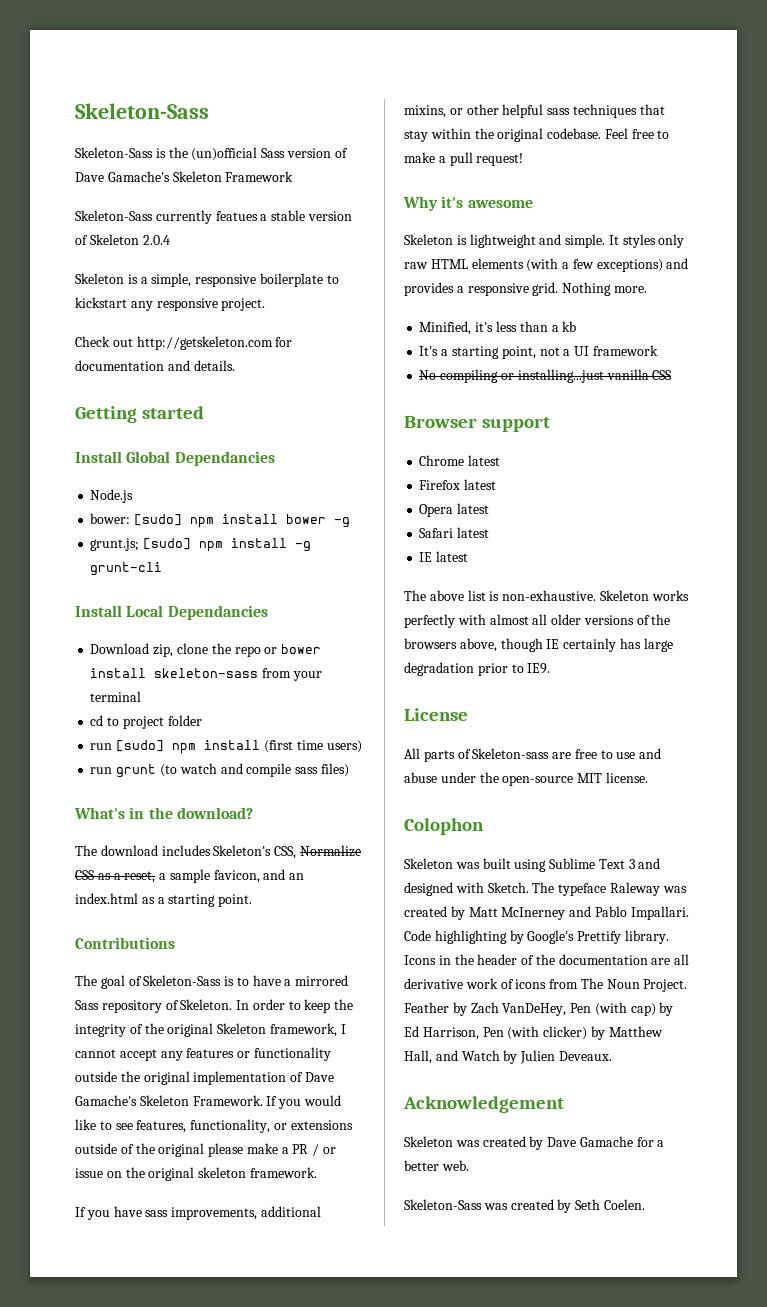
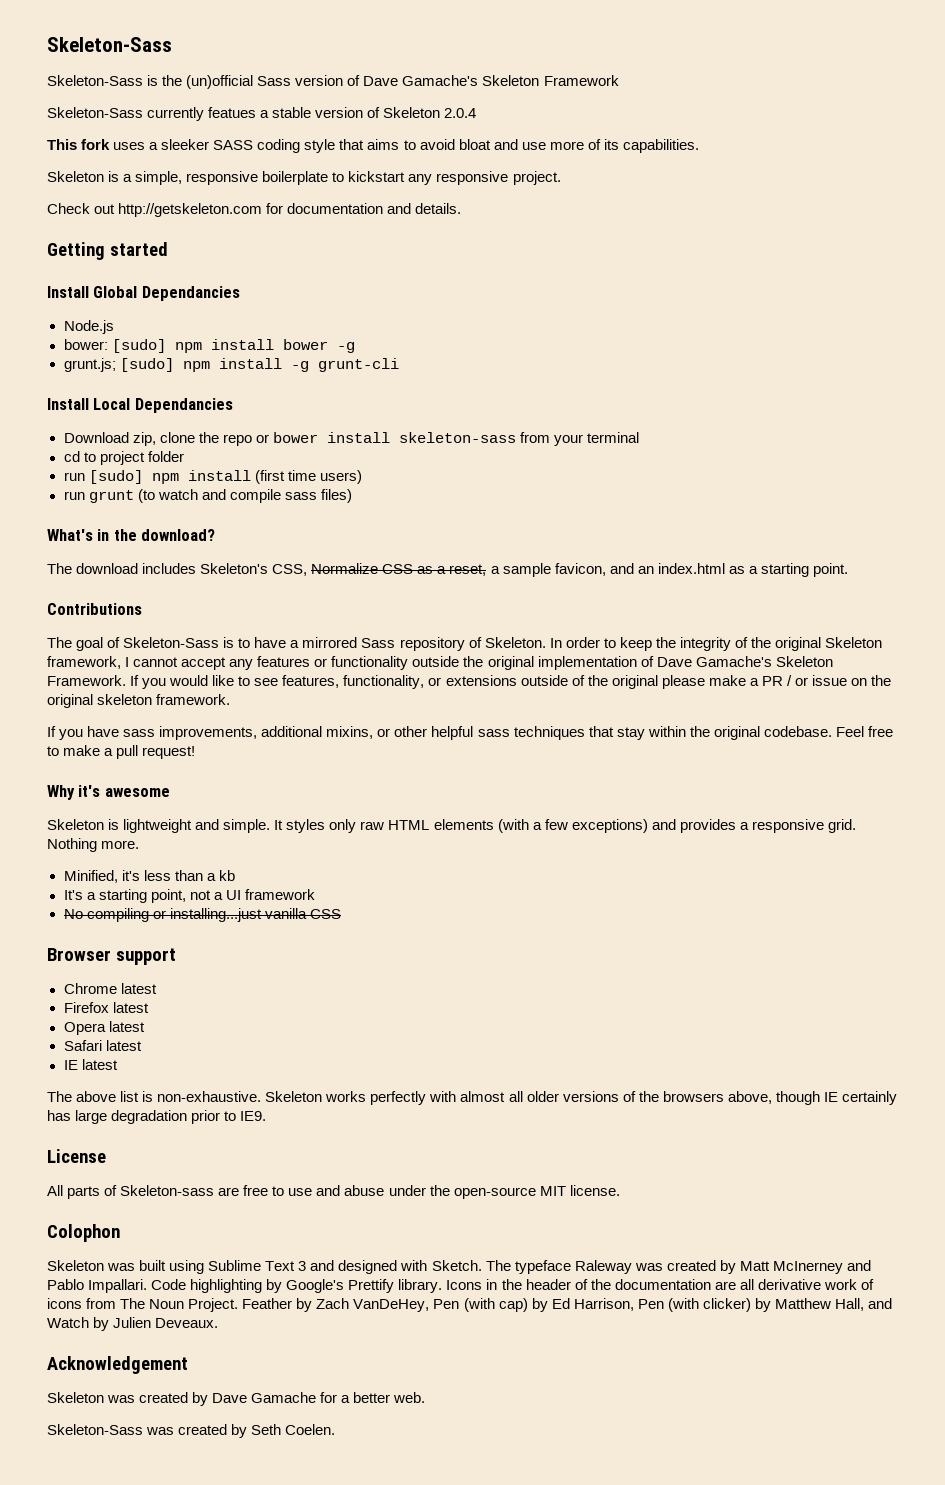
(170, 240) none -> [47,139,699,153] // This fork uses a sleeker SASS coding style that aims to avoid bloat and use more of its capabilities.

